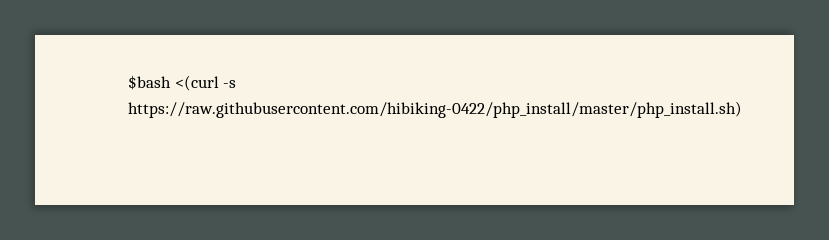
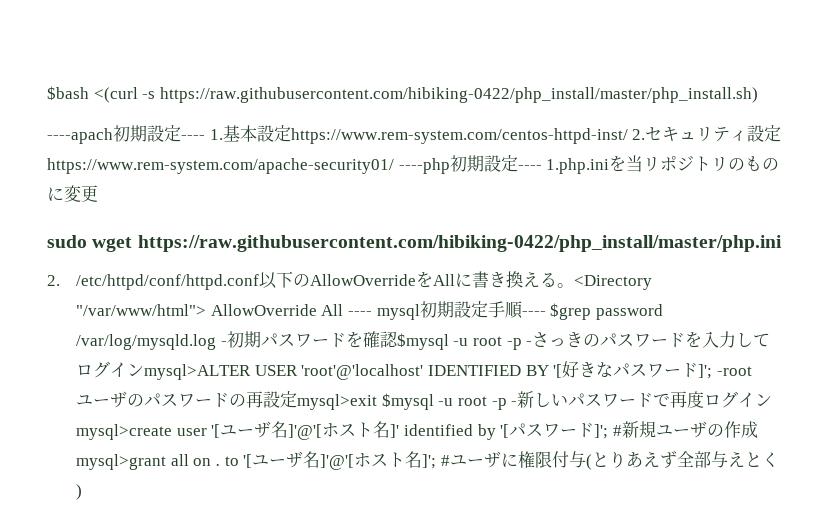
(742, 109) none -> [47,125,782,144] [47,155,780,174] [47,185,98,202] [47,235,782,252] [47,271,653,290] [76,301,663,320] [76,331,771,350] [76,361,752,380] [76,391,773,410] [76,421,758,440] [76,451,779,470] [76,484,83,500] // ----apach初期設定---- 1.基本設定https://www.rem-system.com/centos-httpd-inst/ 2.セキュリティ設定https://www.rem-system.com/apache-security01/ ----php初期設定---- 1.php.iniを当リポジトリのものに変更 // sudo wget https://raw.githubusercontent.com/hibiking-0422/php_install/master/php.ini // 2. /etc/httpd/conf/httpd.conf以下のAllowOverrideをAllに書き換える。<Directory "/var/www/html"> AllowOverride All ---- mysql初期設定手順---- $grep password /var/log/mysqld.log -初期パスワードを確認$mysql -u root -p -さっきのパスワードを入力してログインmysql>ALTER USER 'root'@'localhost' IDENTIFIED BY '[好きなパスワード]'; -rootユーザのパスワードの再設定mysql>exit $mysql -u root -p -新しいパスワードで再度ログインmysql>create user '[ユーザ名]'@'[ホスト名]' identified by '[パスワード]'; #新規ユーザの作成mysql>grant all on . to '[ユーザ名]'@'[ホスト名]'; #ユーザに権限付与(とりあえず全部与えとく)

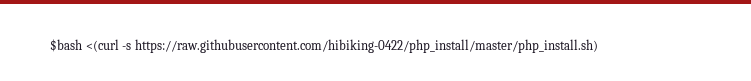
[47,125,782,144] [47,155,780,174] [47,185,98,202] [47,235,782,252] [47,271,653,290] [76,301,663,320] [76,331,771,350] [76,361,752,380] [76,391,773,410] [76,421,758,440] [76,451,779,470] [76,484,83,500] // ----apach初期設定---- 1.基本設定https://www.rem-system.com/centos-httpd-inst/ 2.セキュリティ設定https://www.rem-system.com/apache-security01/ ----php初期設定---- 1.php.iniを当リポジトリのものに変更 // sudo wget https://raw.githubusercontent.com/hibiking-0422/php_install/master/php.ini // 2. /etc/httpd/conf/httpd.conf以下のAllowOverrideをAllに書き換える。<Directory "/var/www/html"> AllowOverride All ---- mysql初期設定手順---- $grep password /var/log/mysqld.log -初期パスワードを確認$mysql -u root -p -さっきのパスワードを入力してログインmysql>ALTER USER 'root'@'localhost' IDENTIFIED BY '[好きなパスワード]'; -rootユーザのパスワードの再設定mysql>exit $mysql -u root -p -新しいパスワードで再度ログインmysql>create user '[ユーザ名]'@'[ホスト名]' identified by '[パスワード]'; #新規ユーザの作成mysql>grant all on . to '[ユーザ名]'@'[ホスト名]'; #ユーザに権限付与(とりあえず全部与えとく) -> (598, 46) none

